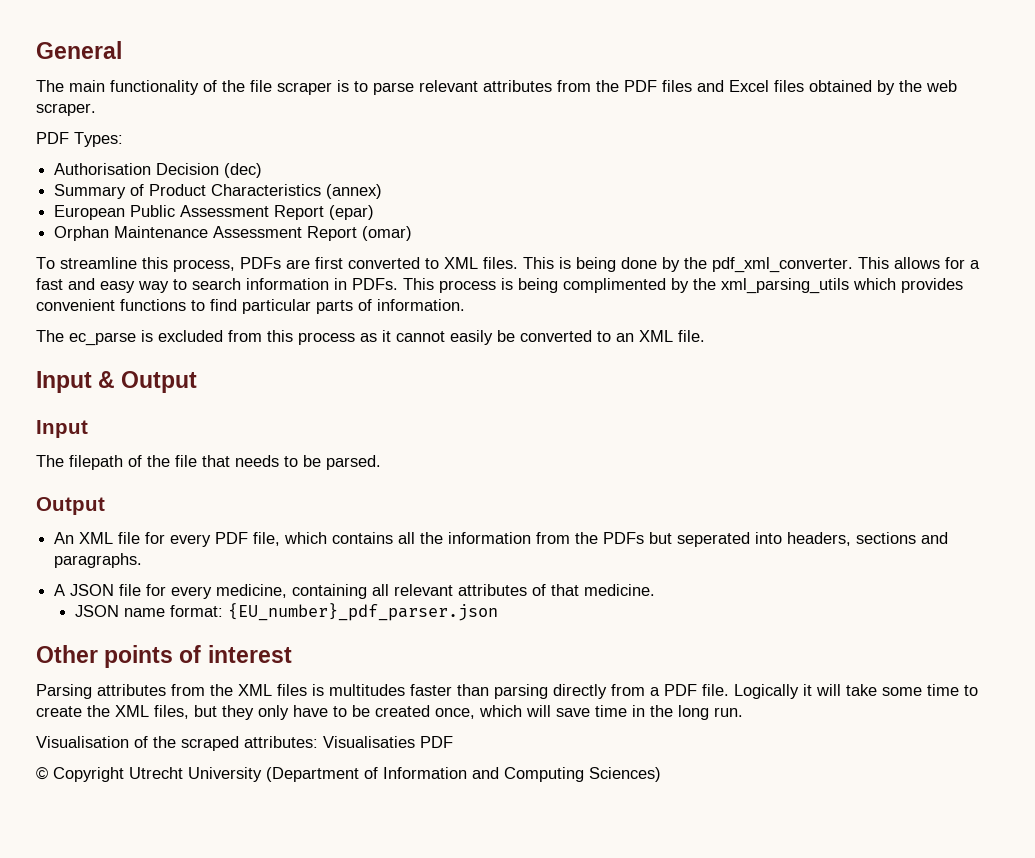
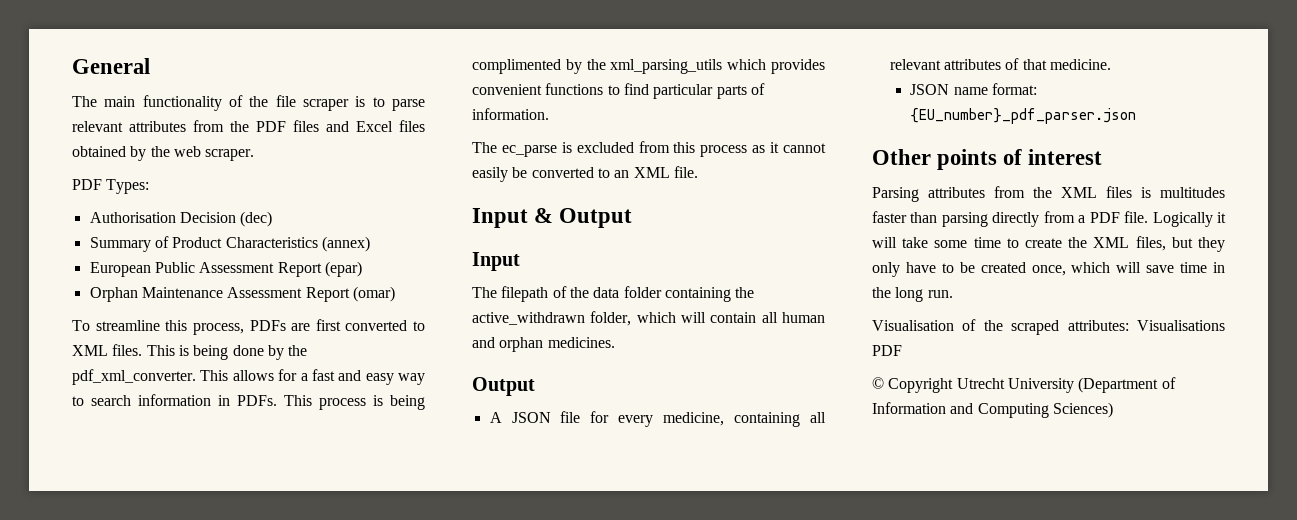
[175,455,381,470] [36,497,105,515] [54,532,949,547] [54,553,143,568] file that needs to be parsed. // Output // An XML file for every PDF file, which contains all the information from the PDFs but seperated into headers, sections and paragraphs. -> [593,286,755,302] [472,311,825,326] [472,337,615,352] [472,377,535,396] data folder containing the active_withdrawn folder, which will contain all human and orphan medicines. // Output
[323,736,415,748] Visualisaties -> [1137,320,1225,331] Visualisations

